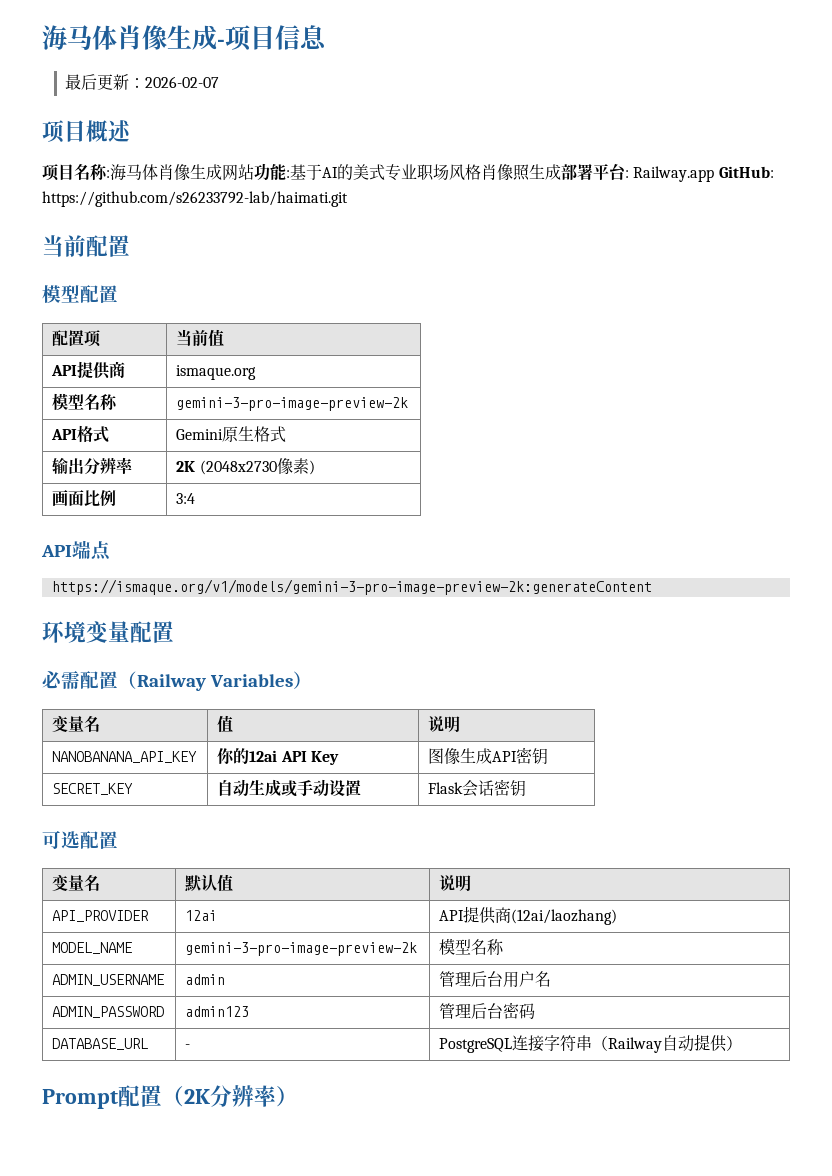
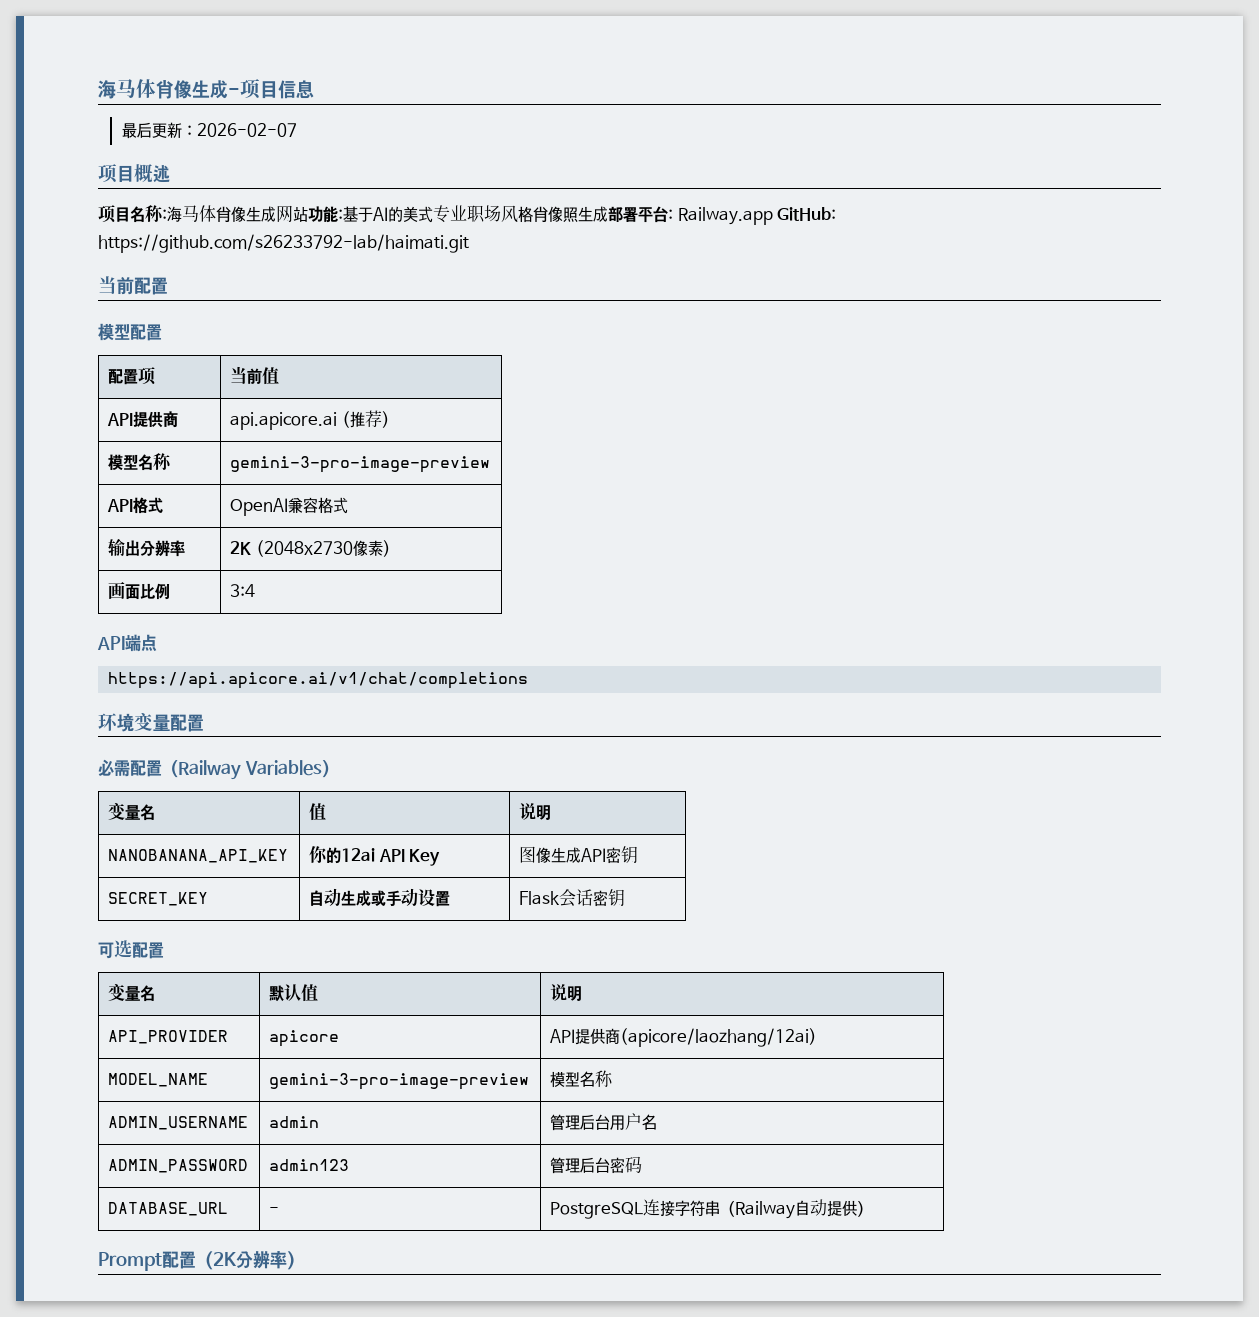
[176,365,257,380] ismaque.org -> [230,410,390,430] api.apicore.ai (推荐)
[176,397,409,411] gemini-3-pro-image-preview-2k -> [230,456,491,473] gemini-3-pro-image-preview
[176,426,255,442] Gemini原生 -> [230,497,319,516] OpenAI兼容
[51,579,652,595] https://ismaque.org/v1/models/gemini-3-pro-image-preview-2k:generateContent -> [108,672,529,689] https://api.apicore.ai/v1/chat/completions
[185,910,218,921] [439,906,618,925] 12ai | API提供商(12ai/laozhang) -> [269,1030,340,1047] [550,1028,818,1047] apicore | API提供商(apicore/laozhang/12ai)
[185,942,418,956] gemini-3-pro-image-preview-2k -> [269,1073,530,1090] gemini-3-pro-image-preview

